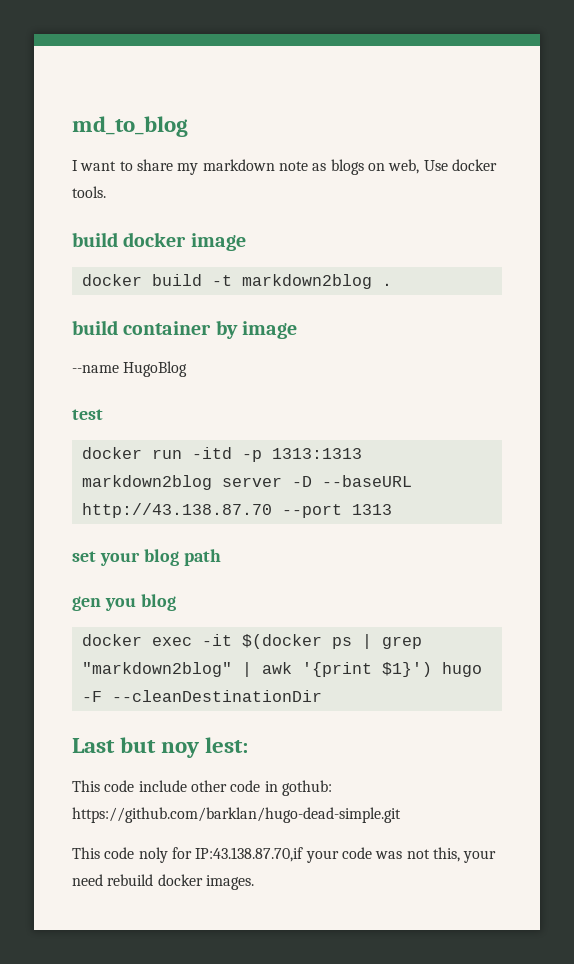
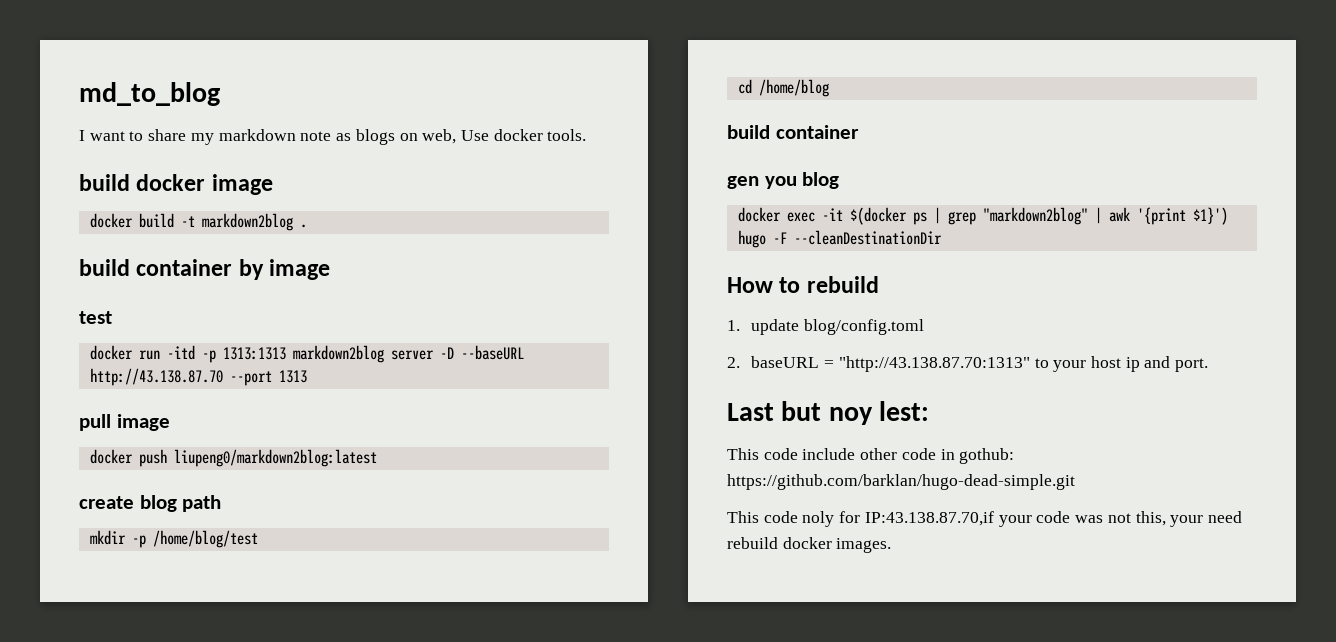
[72,361,188,377] // --name HugoBlog -> (331, 269) none
[72,549,221,566] set your blog path -> [79,414,170,431] [89,449,377,467] [79,495,222,512] [89,530,258,548] [737,79,829,97] [727,125,859,139] pull image // docker push liupeng0/markdown2blog:latest // create blog path // mkdir -p /home/blog/test // cd /home/blog // build container
(322, 696) none -> [727,276,879,293] [727,319,925,335] [727,356,1209,372] // How to rebuild // 1. update blog/config.toml // 2. baseURL = "http://43.138.87.70:1313" to your host ip and port.

